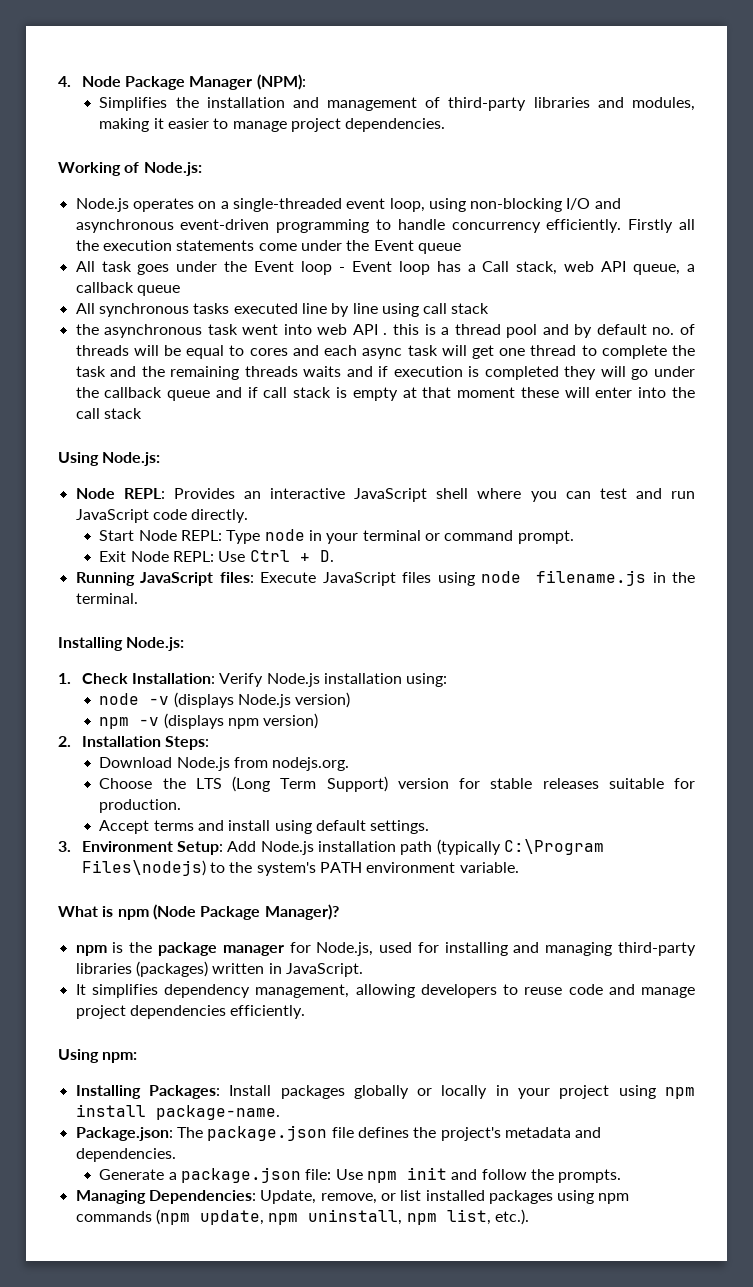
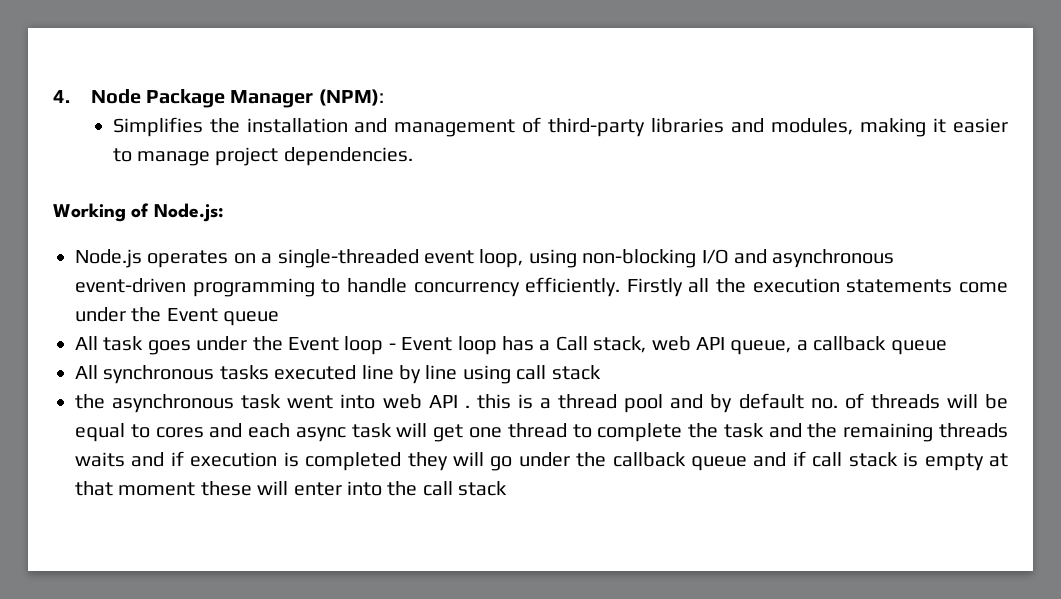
[58,452,161,466] [75,488,696,502] [75,509,249,523] [99,529,574,544] [99,550,334,562] [75,570,695,586] [75,593,138,604] [58,637,185,651] [58,673,448,687] [99,692,351,708] [99,713,319,729] [58,736,210,750] [99,757,350,771] [99,776,695,792] [99,799,182,813] [99,820,430,834] [58,839,605,855] [81,860,519,876] [58,904,339,920] [75,942,697,956] [75,961,363,977] [75,984,696,998] [75,1005,306,1019] [58,1049,138,1063] [75,1085,695,1099] [75,1104,280,1120] [75,1125,602,1141] [75,1148,176,1162] [99,1167,622,1183] [75,1190,630,1204] [75,1209,529,1225] // Using Node.js: // Node REPL: Provides an interactive JavaScript shell where you can test and run JavaScript code directly. // Start Node REPL: Type node in your terminal or command prompt. // Exit Node REPL: Use Ctrl + D. // Running JavaScript files: Execute JavaScript files using node filename.js in the terminal. // Installing Node.js: // 1. Check Installation: Verify Node.js installation using: // node -v (displays Node.js version) // npm -v (displays npm version) // 2. Installation Steps: // Download Node.js from nodejs.org. // Choose the LTS (Long Term Support) version for stable releases suitable for production. // Accept terms and install using default settings. // 3. Environment Setup: Add Node.js installation path (typically C:\Program Files\nodejs) to the system's PATH environment variable. // What is npm (Node Package Manager)? // npm is the package manager for Node.js, used for installing and managing third-party libraries (packages) written in JavaScript. // It simplifies dependency management, allowing developers to reuse code and manage project dependencies efficiently. // Using npm: // Installing Packages: Install packages globally or locally in your project using npm install package-name. // Package.json: The package.json file defines the project's metadata and dependencies. // Generate a package.json file: Use npm init and follow the prompts. // Managing Dependencies: Update, remove, or list installed packages using npm commands (npm update, npm uninstall, npm list, etc.). -> (508, 488) none

